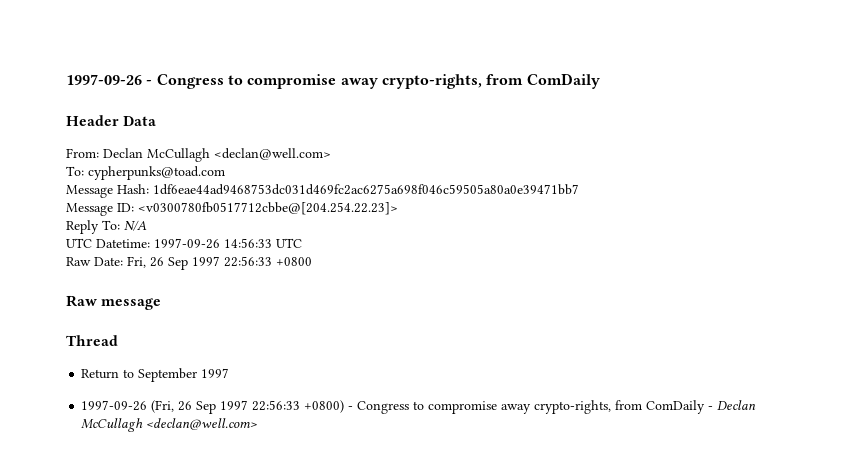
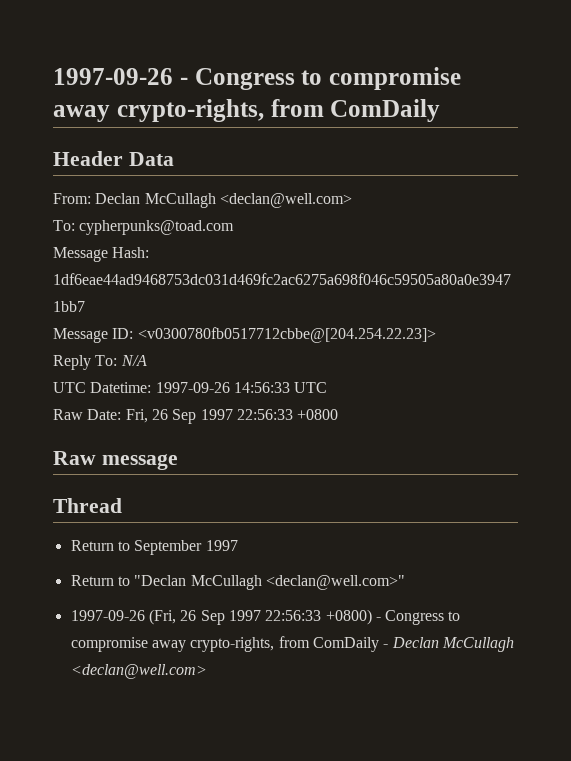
(230, 373) none -> [70,575,405,590] // Return to "Declan McCullagh <declan@well.com>"

